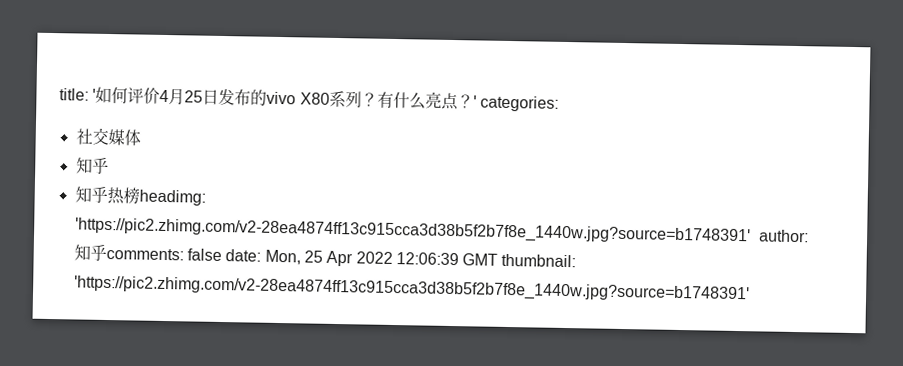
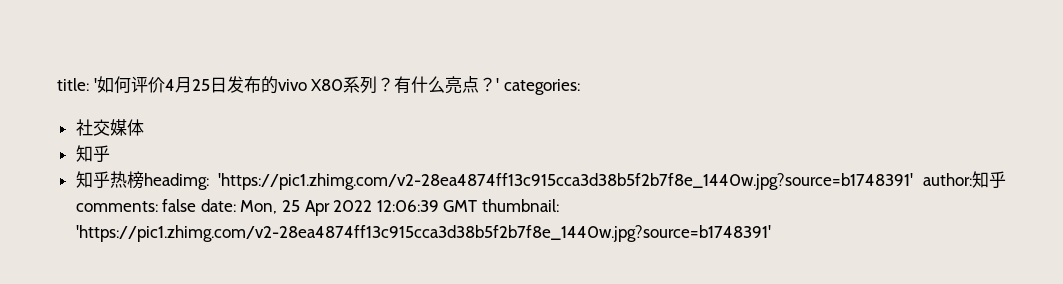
[74,217,751,246] 'https://pic2.zhimg.com/v2-28ea4874ff13c915cca3d38b5f2b7f8e_1440w.jpg?source=b1748391' -> [218,173,914,190] 'https://pic1.zhimg.com/v2-28ea4874ff13c915cca3d38b5f2b7f8e_1440w.jpg?source=b1748391'
[73,275,750,304] 'https://pic2.zhimg.com/v2-28ea4874ff13c915cca3d38b5f2b7f8e_1440w.jpg?source=b1748391' -> [75,225,771,242] 'https://pic1.zhimg.com/v2-28ea4874ff13c915cca3d38b5f2b7f8e_1440w.jpg?source=b1748391'

